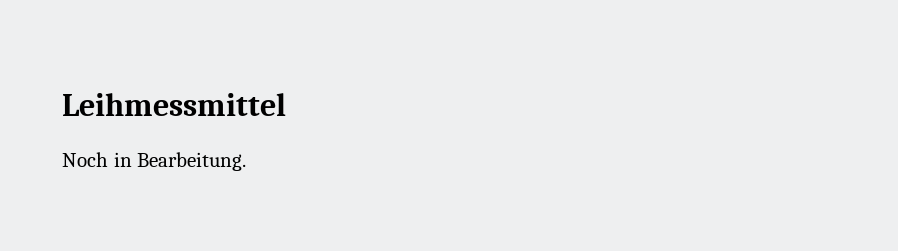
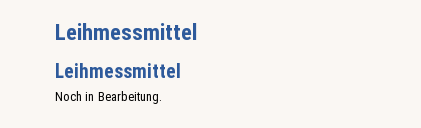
[62,93,286,116] Leihmessmittel -> [55,23,197,40] [55,63,181,78] Leihmessmittel // Leihmessmittel

